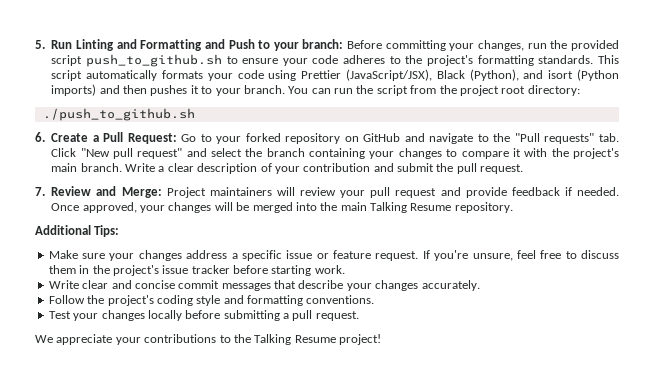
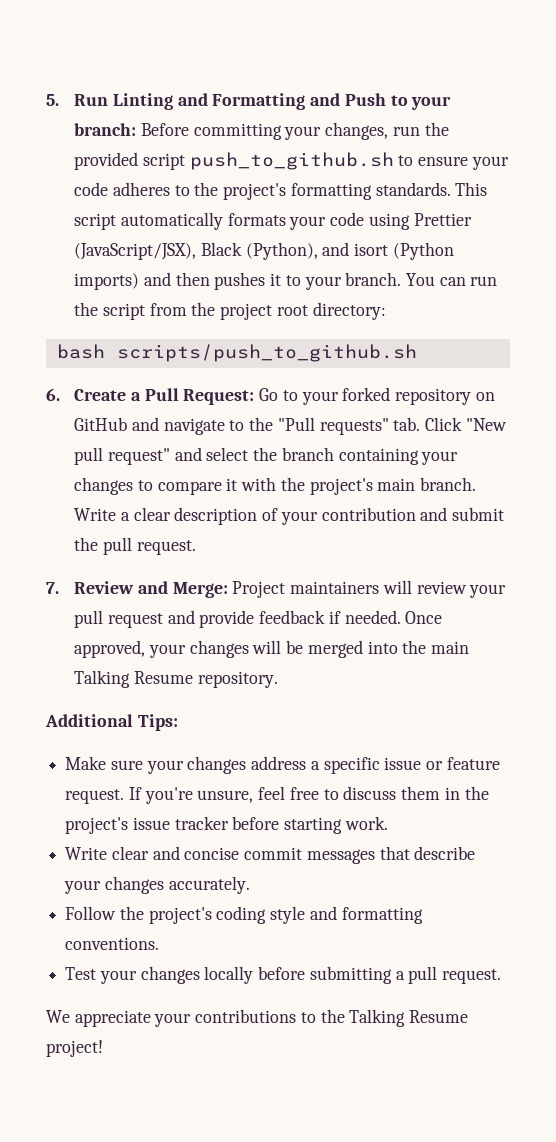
[42,108,195,121] ./push_to_github.sh -> [56,344,417,362] bash scripts/push_to_github.sh

